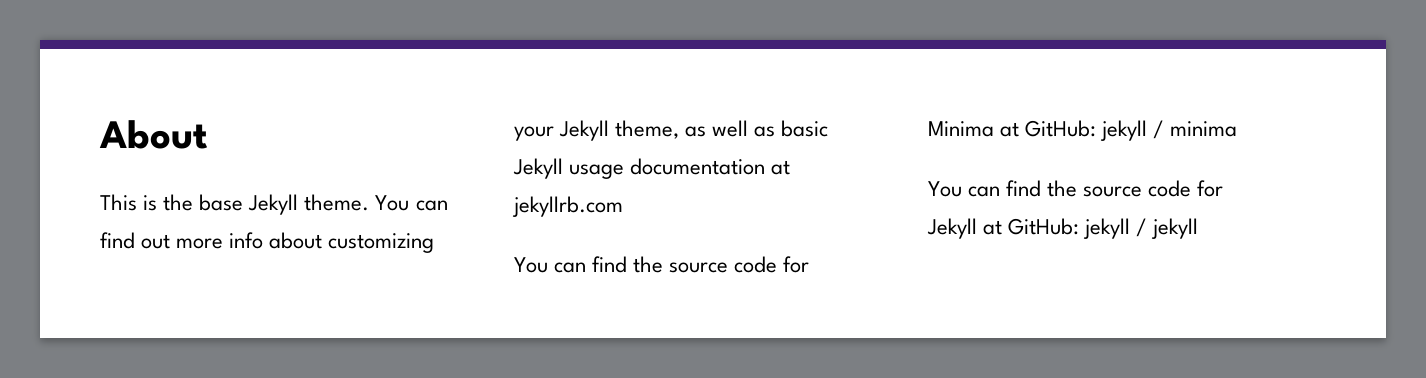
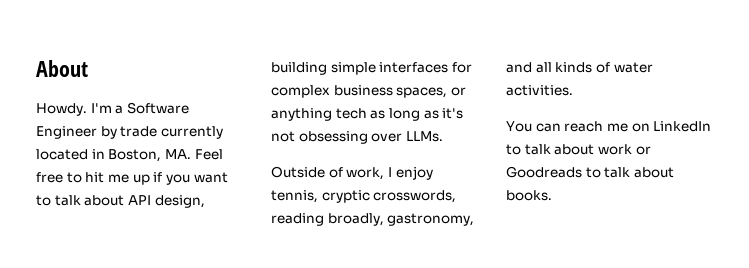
[100,194,448,215] [100,232,435,253] [514,120,829,141] [513,158,791,179] [512,196,623,217] [514,256,810,273] [928,120,1238,141] [928,180,1224,197] [927,218,1199,239] This is the base Jekyll theme. You can find out more info about customizing your Jekyll theme, as well as basic Jekyll usage documentation at jekyllrb.com // You can find the source code for Minima at GitHub: jekyll / minima // You can find the source code for Jekyll at GitHub: jekyll / jekyll -> [36,102,189,116] [36,126,223,139] [36,149,223,162] [36,172,228,185] [36,195,205,208] [271,62,472,75] [271,85,466,98] [271,108,464,121] [271,131,443,144] [271,166,433,180] [271,190,457,203] [271,213,475,226] [506,62,653,73] [506,85,573,96] [506,121,712,132] [506,144,651,155] [506,166,674,178] [506,190,552,201] Howdy. I'm a Software Engineer by trade currently located in Boston, MA. Feel free to hit me up if you want to talk about API design, building simple interfaces for complex business spaces, or anything tech as long as it's not obsessing over LLMs. // Outside of work, I enjoy tennis, cryptic crosswords, reading broadly, gastronomy, and all kinds of water activities. // You can reach me on LinkedIn to talk about work or Goodreads to talk about books.

